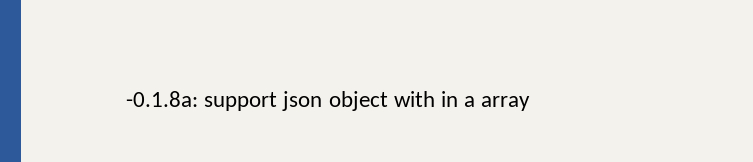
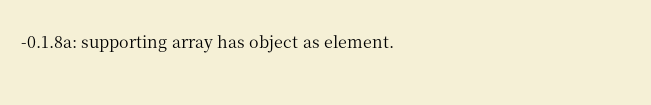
[204,91,531,111] support json object with in a array -> [81,35,394,53] supporting array has object as element.

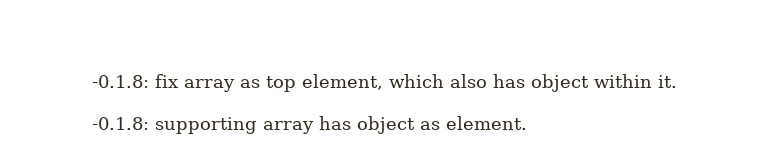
[21,36,77,48] -0.1.8a: -> [92,74,677,92] [92,117,149,130] -0.1.8: fix array as top element, which also has object within it. // -0.1.8:

